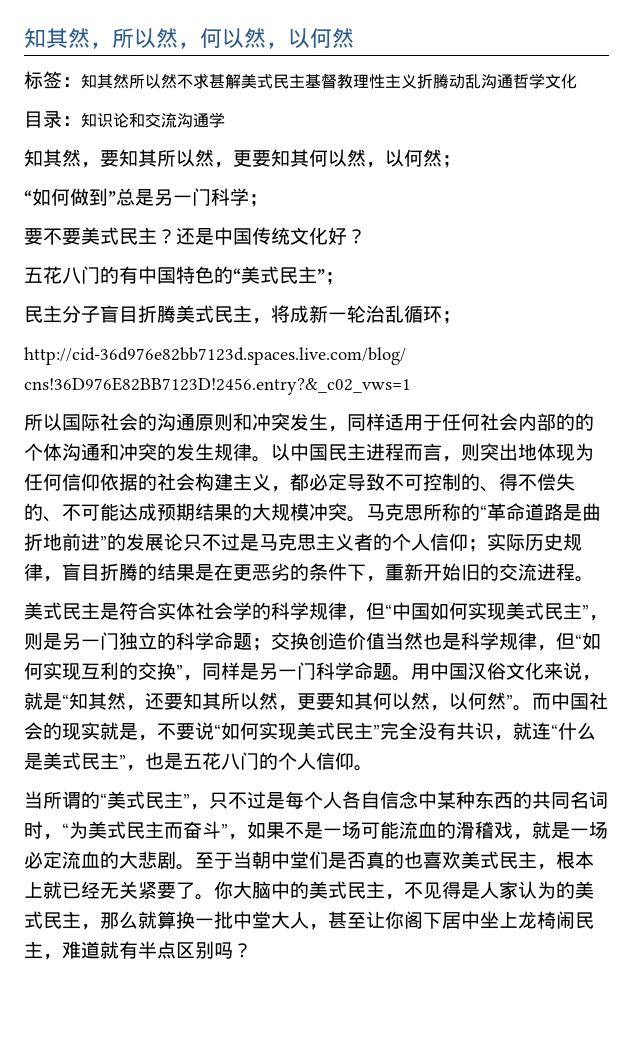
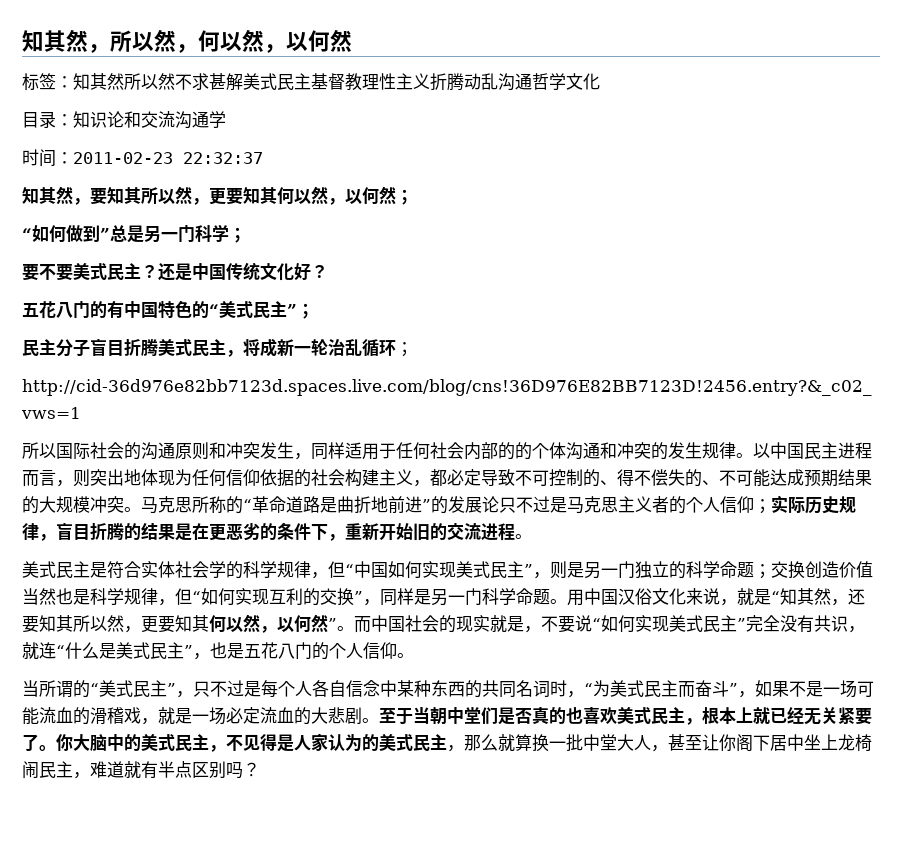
(225, 120) none -> [22,149,263,167] // 时间：2011-02-23 22:32:37

